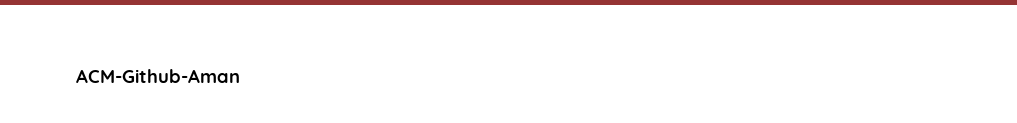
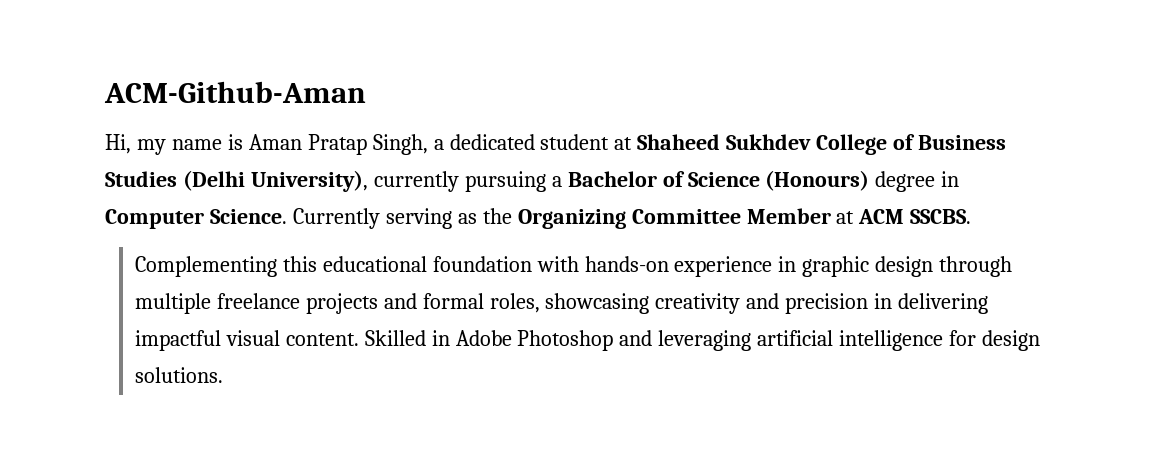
(240, 76) none -> [105,134,1007,155] [105,170,960,192] [105,208,972,229] [134,256,1013,277] [134,293,989,314] [134,330,1041,351] [134,367,223,383] // Hi, my name is Aman Pratap Singh, a dedicated student at Shaheed Sukhdev College of Business Studies (Delhi University), currently pursuing a Bachelor of Science (Honours) degree in Computer Science. Currently serving as the Organizing Committee Member at ACM SSCBS. // Complementing this educational foundation with hands-on experience in graphic design through multiple freelance projects and formal roles, showcasing creativity and precision in delivering impactful visual content. Skilled in Adobe Photoshop and leveraging artificial intelligence for design solutions.

